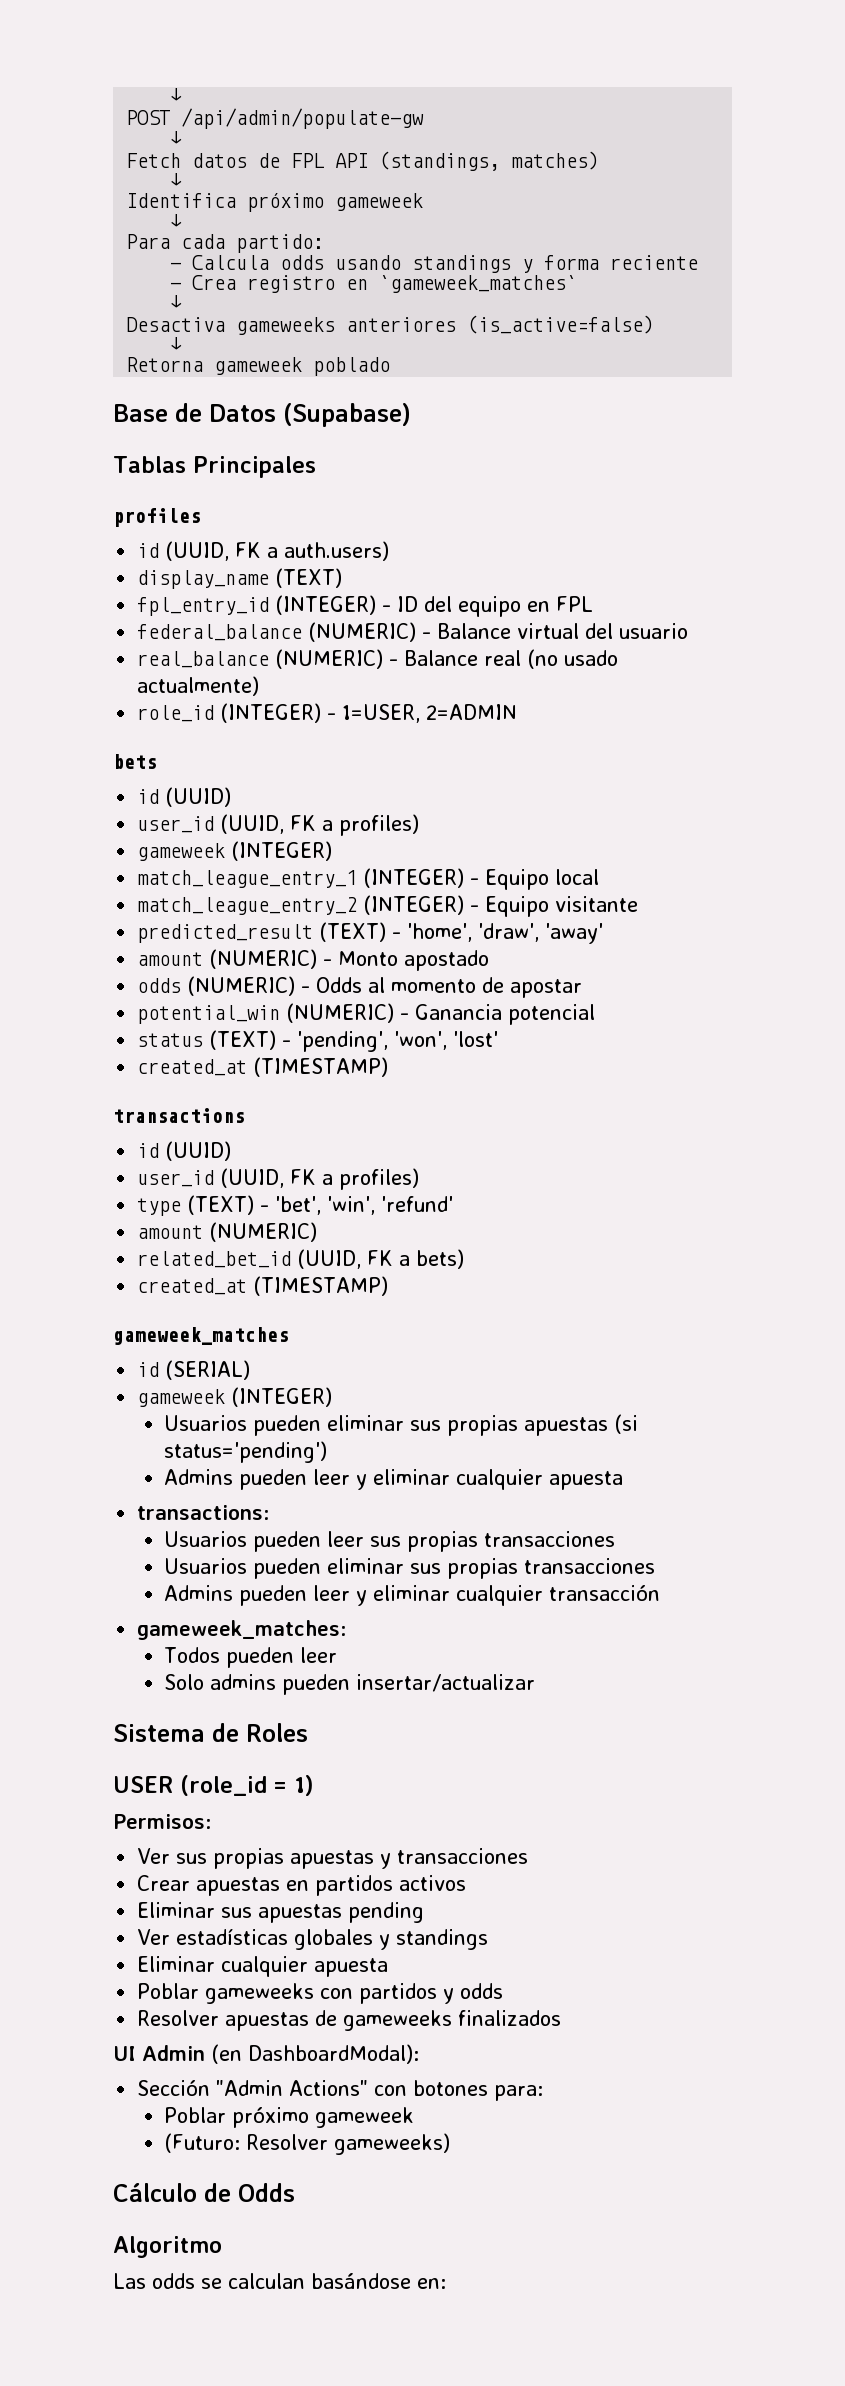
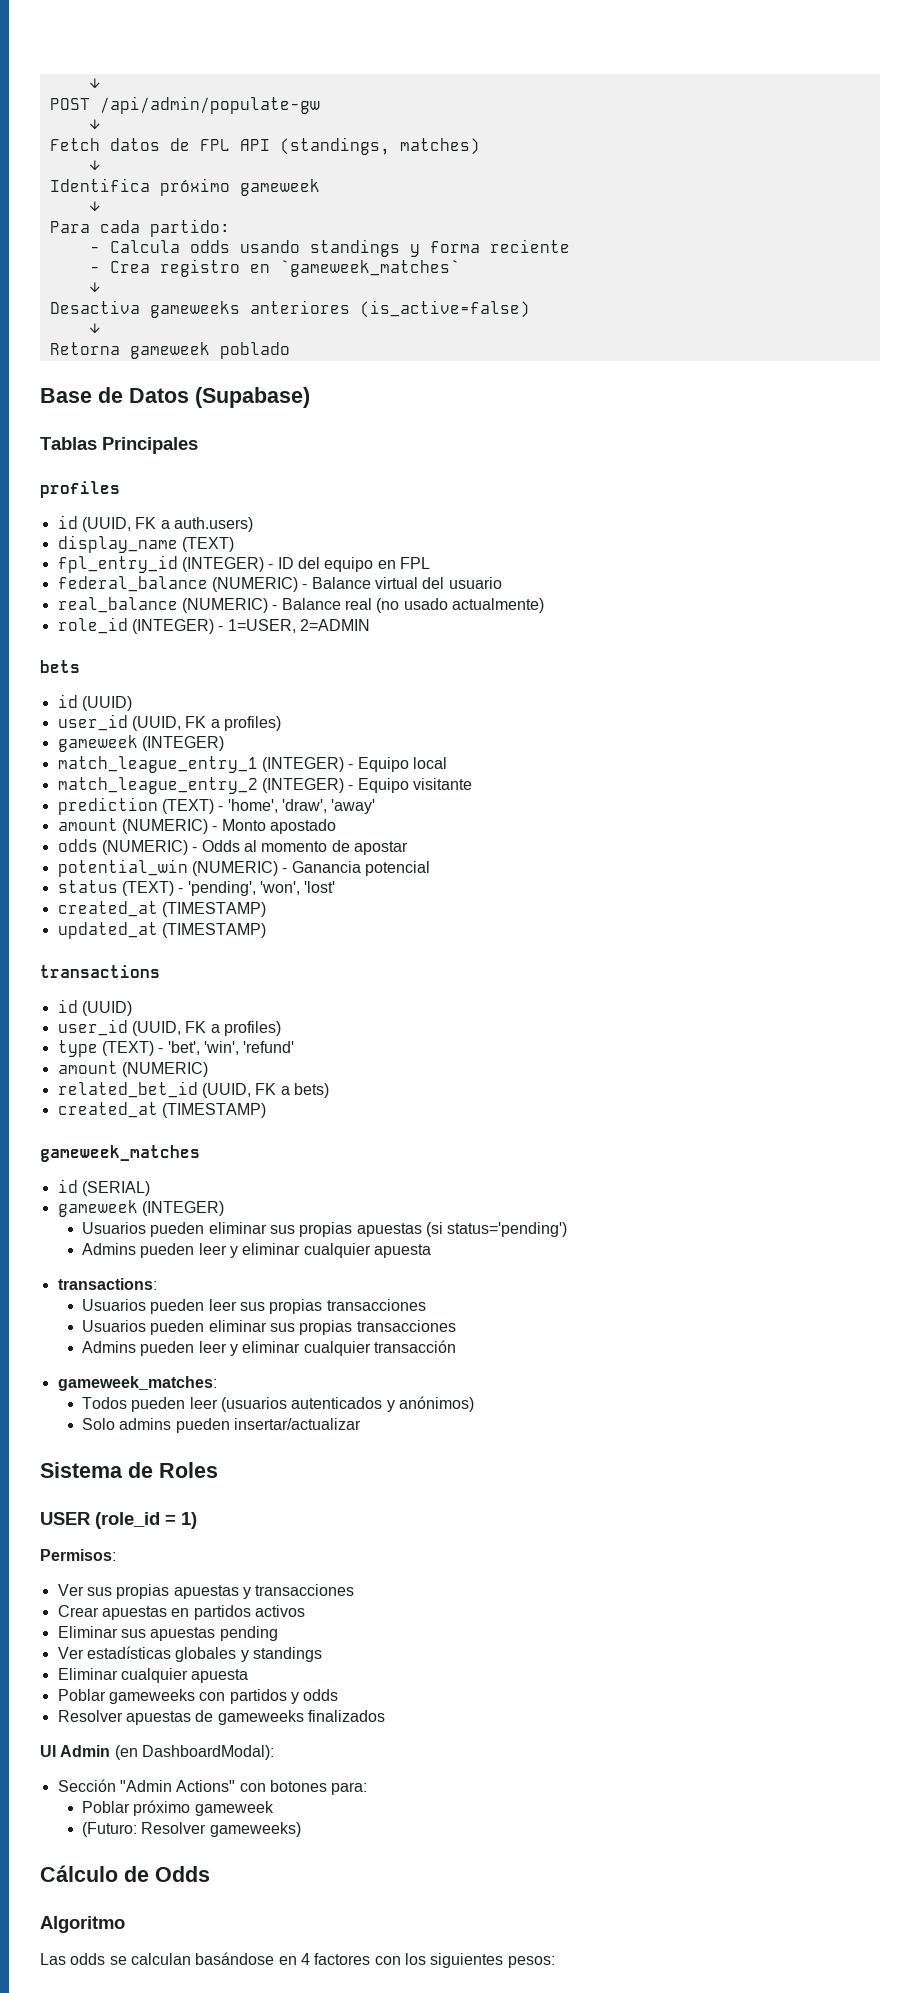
[137,924,314,943] predicted_result -> [57,797,158,815] prediction
(389, 1067) none -> [57,922,266,939] // updated_at (TIMESTAMP)
(338, 1655) none -> [221,1396,474,1412] (usuarios autenticados y anónimos)
[417,2278,446,2289] en: -> [278,1953,555,1968] en 4 factores con los siguientes pesos:

